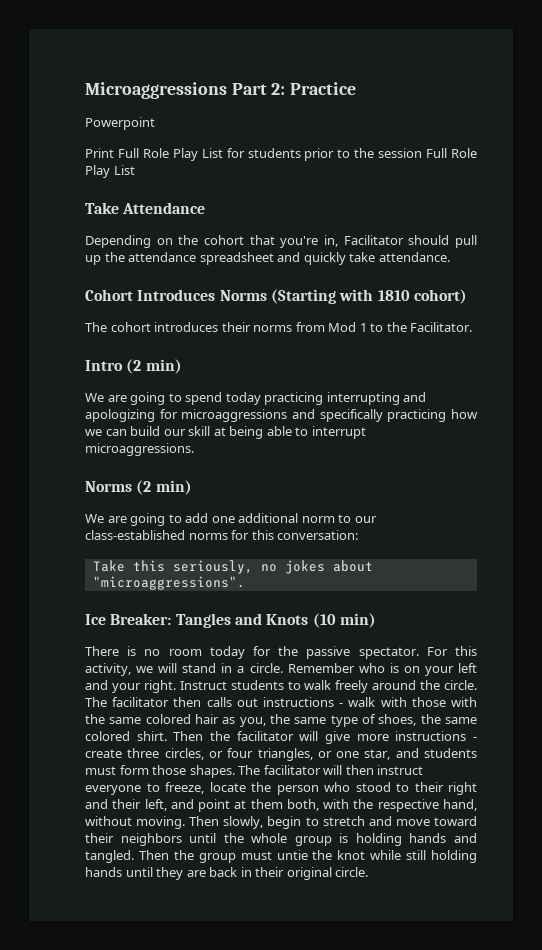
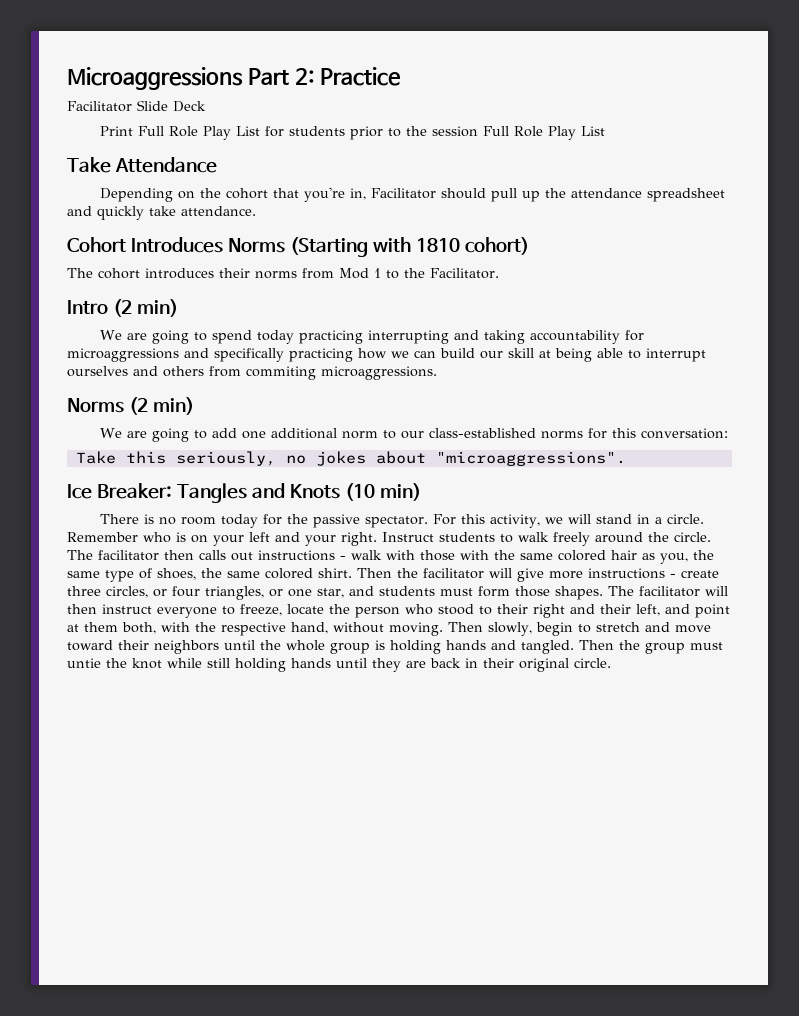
[85,117,155,130] Powerpoint -> [67,100,206,112] Facilitator Slide Deck
[85,409,155,422] apologizing -> [483,330,620,344] taking accountability
(366, 432) none -> [67,366,316,380] ourselves and others from commiting

